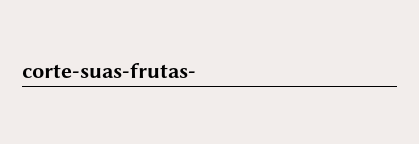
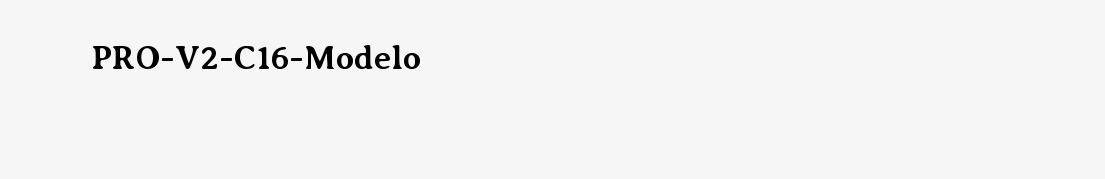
[22,63,196,78] corte-suas-frutas- -> [91,45,421,69] PRO-V2-C16-Modelo

